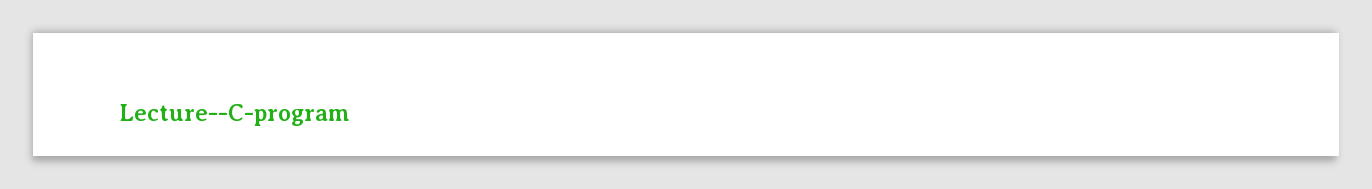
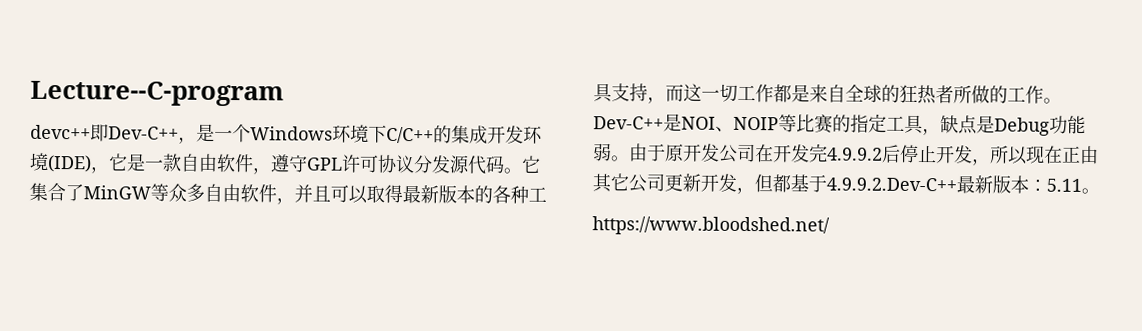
(350, 115) none -> [30,123,543,144] [29,152,541,175] [29,182,547,205] [593,83,1062,105] [593,113,1086,136] [593,143,1099,166] [592,173,1100,195] [592,216,830,236] // devc++即Dev-C++，是一个Windows环境下C/C++的集成开发环境(IDE)，它是一款自由软件，遵守GPL许可协议分发源代码。它集合了MinGW等众多自由软件，并且可以取得最新版本的各种工具支持，而这一切工作都是来自全球的狂热者所做的工作。Dev-C++是NOI、NOIP等比赛的指定工具，缺点是Debug功能弱。由于原开发公司在开发完4.9.9.2后停止开发，所以现在正由其它公司更新开发，但都基于4.9.9.2.Dev-C++最新版本：5.11。 // https://www.bloodshed.net/

